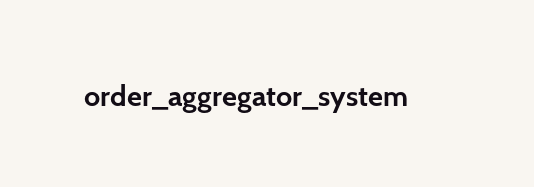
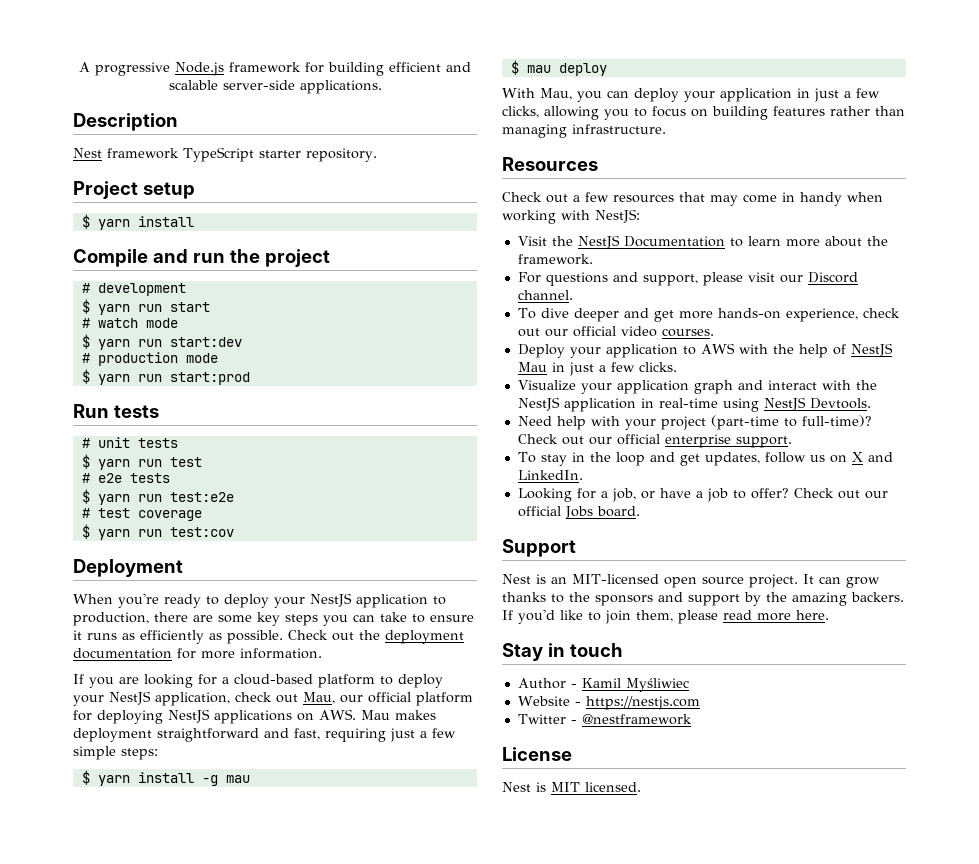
[84,84,408,113] order_aggregator_system -> [79,62,471,76] [168,80,382,94] [73,113,178,131] [73,147,377,162] [73,181,195,199] [81,214,194,230] [73,249,330,267] [81,283,186,296] [81,299,210,315] [81,318,178,328] [81,334,242,350] [81,352,218,366] [81,369,250,385] [73,404,159,418] [81,437,178,448] [81,454,202,470] [81,473,170,483] [81,489,234,505] [81,508,202,521] [81,524,234,540] [73,559,183,577] [73,593,446,608] [73,612,474,626] [73,630,464,644] [73,648,322,659] [73,674,443,688] [73,691,473,706] [73,709,436,724] [73,728,456,742] [73,746,158,760] [81,770,250,786] [510,60,607,76] [502,88,880,102] [502,106,905,120] [502,124,666,138] [502,157,598,171] [502,192,883,206] [502,209,640,224] [517,235,888,249] [517,254,593,265] [517,272,858,286] [517,290,573,300] [517,308,900,322] [517,326,714,337] [517,343,893,358] [517,362,677,376] [517,380,877,394] [517,397,871,412] [517,415,872,430] [517,434,792,448] [517,452,893,466] [517,470,583,480] [517,488,888,502] [517,506,640,519] [502,539,576,557] [502,574,880,588] [502,592,904,606] [502,609,829,624] [502,643,623,661] [517,678,689,692] [517,696,700,710] [517,714,692,725] [502,747,572,761] [502,782,641,792] A progressive Node.js framework for building efficient and scalable server-side applications. // Description // Nest framework TypeScript starter repository. // Project setup // $ yarn install // Compile and run the project // # development // $ yarn run start // # watch mode // $ yarn run start:dev // # production mode // $ yarn run start:prod // Run tests // # unit tests // $ yarn run test // # e2e tests // $ yarn run test:e2e // # test coverage // $ yarn run test:cov // Deployment // When you're ready to deploy your NestJS application to production, there are some key steps you can take to ensure it runs as efficiently as possible. Check out the deployment documentation for more information. // If you are looking for a cloud-based platform to deploy your NestJS application, check out Mau, our official platform for deploying NestJS applications on AWS. Mau makes deployment straightforward and fast, requiring just a few simple steps: // $ yarn install -g mau // $ mau deploy // With Mau, you can deploy your application in just a few clicks, allowing you to focus on building features rather than managing infrastructure. // Resources // Check out a few resources that may come in handy when working with NestJS: // Visit the NestJS Documentation to learn more about the framework. // For questions and support, please visit our Discord channel. // To dive deeper and get more hands-on experience, check out our official video courses. // Deploy your application to AWS with the help of NestJS Mau in just a few clicks. // Visualize your application graph and interact with the NestJS application in real-time using NestJS Devtools. // Need help with your project (part-time to full-time)? Check out our official enterprise support. // To stay in the loop and get updates, follow us on X and LinkedIn. // Looking for a job, or have a job to offer? Check out our official Jobs board. // Support // Nest is an MIT-licensed open source project. It can grow thanks to the sponsors and support by the amazing backers. If you'd like to join them, please read more here. // Stay in touch // Author - Kamil Myśliwiec // Website - https://nestjs.com // Twitter - @nestframework // License // Nest is MIT licensed.

